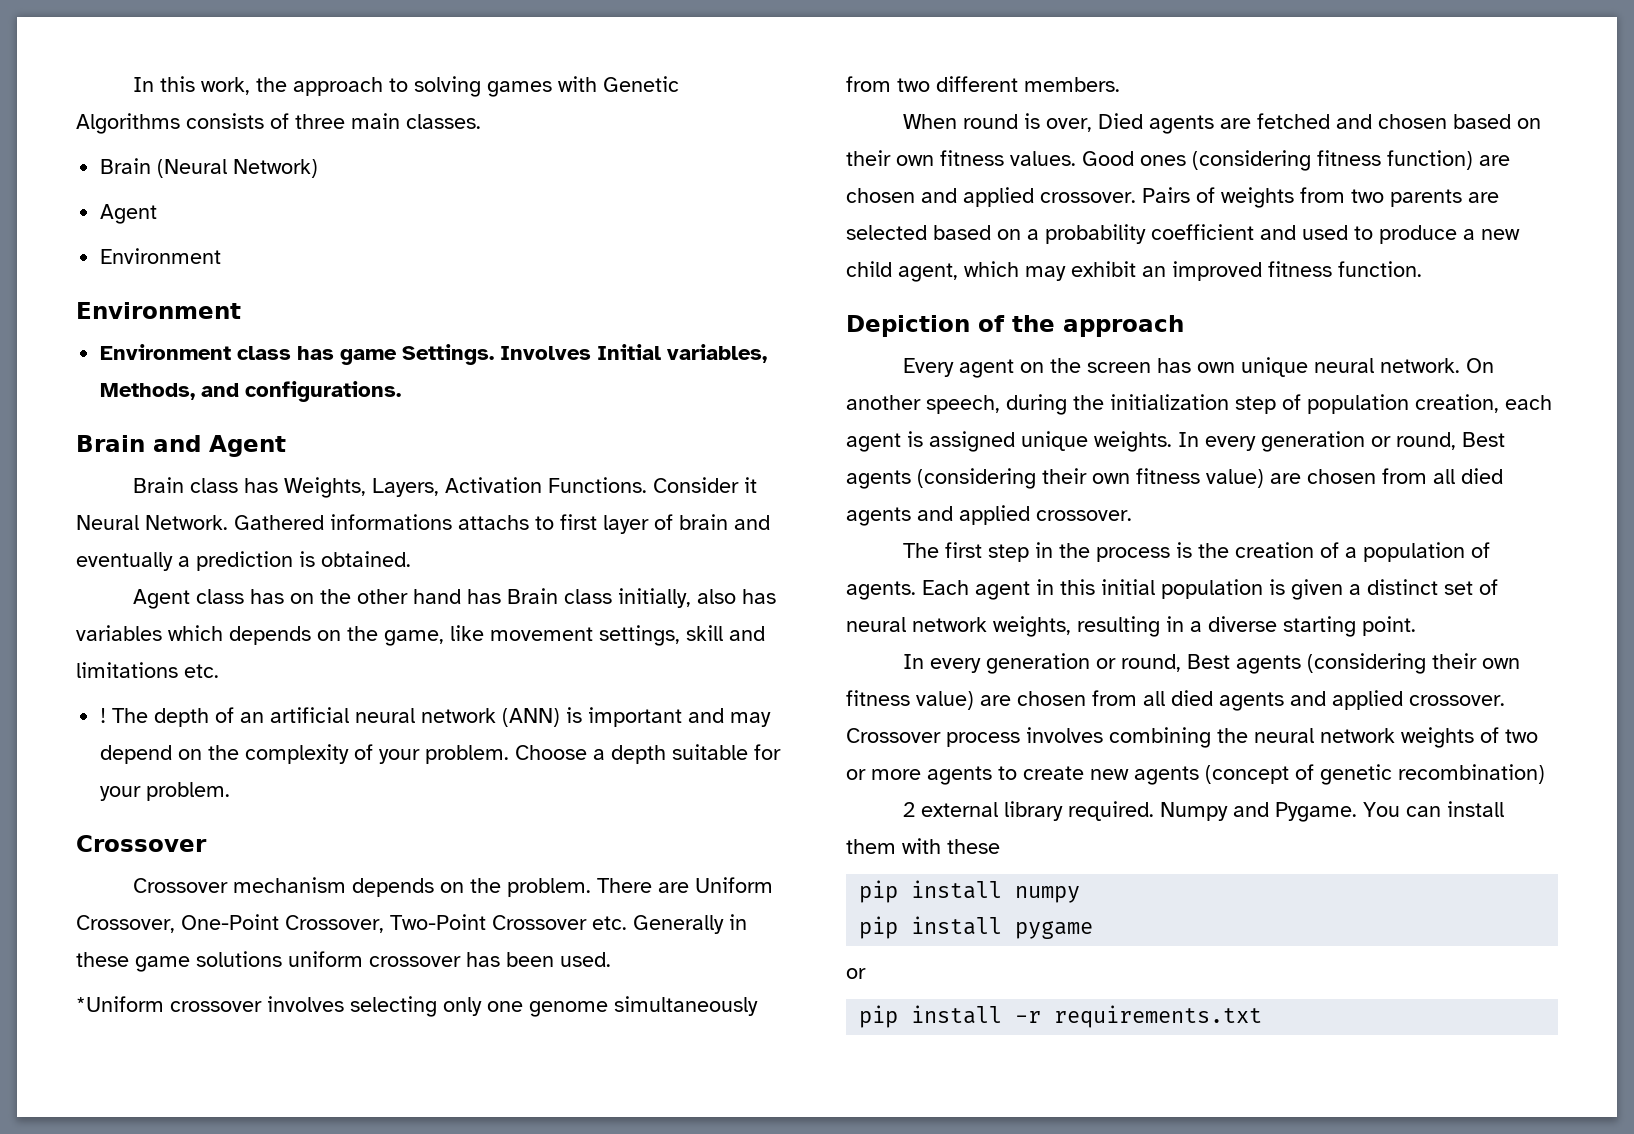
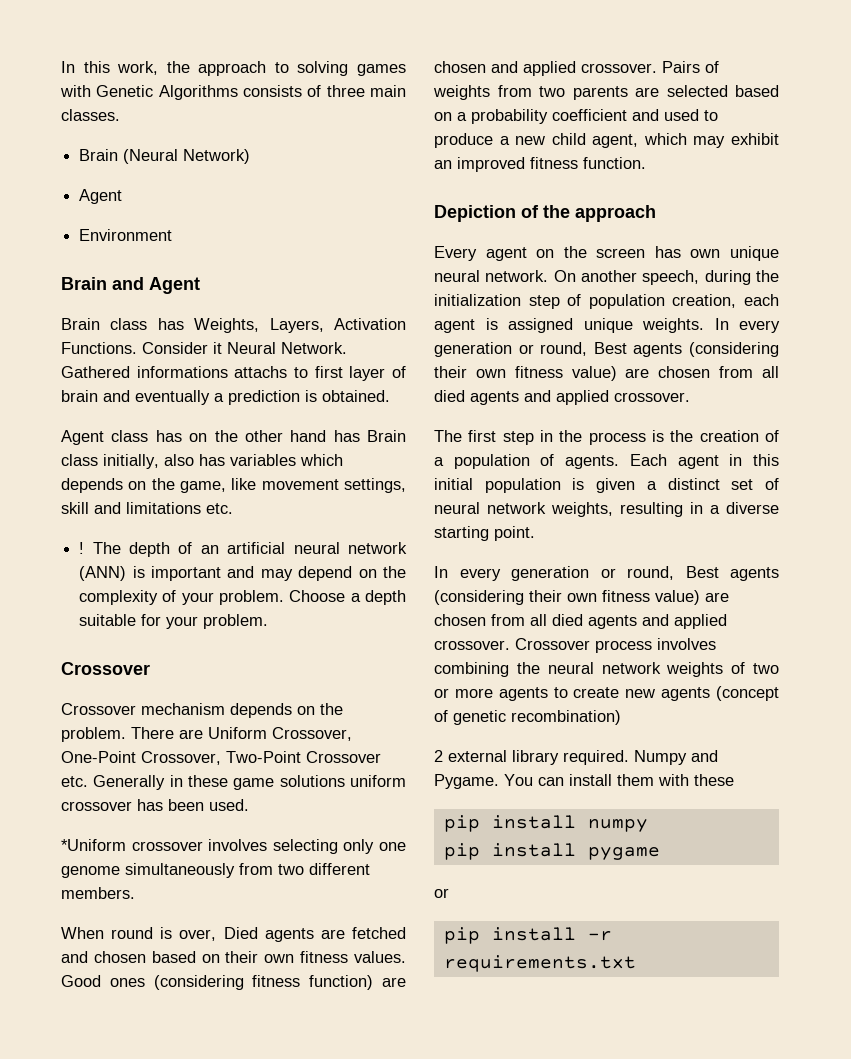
[76,302,241,319] [100,344,768,365] [100,381,402,402] // Environment // Environment class has game Settings. Involves Initial variables, Methods, and configurations. -> (173, 235) none

